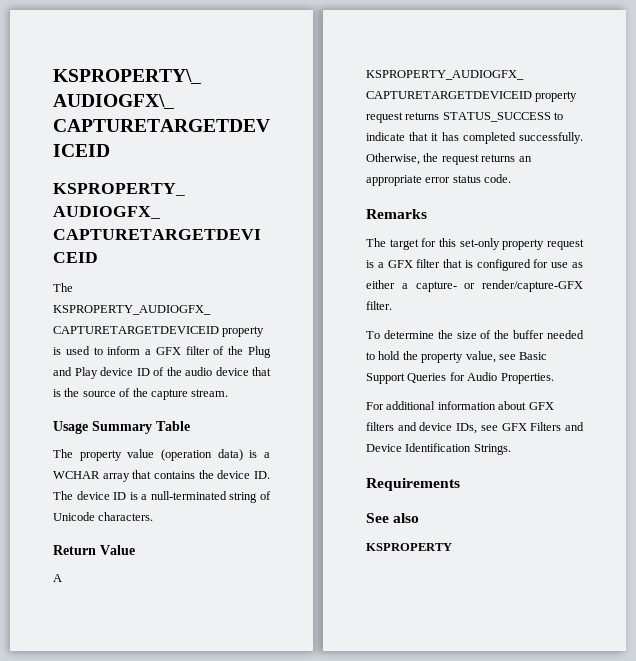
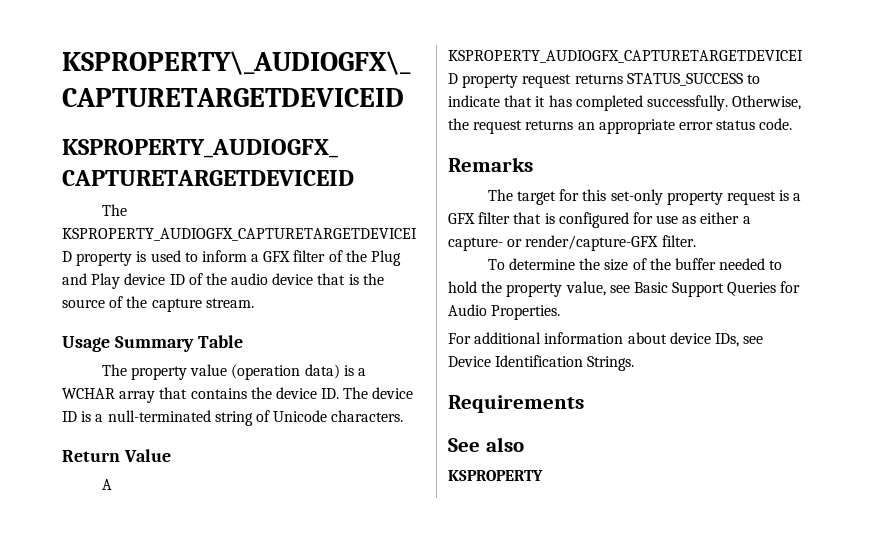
[528,402,554,410] [366,422,584,434] GFX filters and device IDs, see GFX Filters and -> [669,332,764,347] device IDs, see

